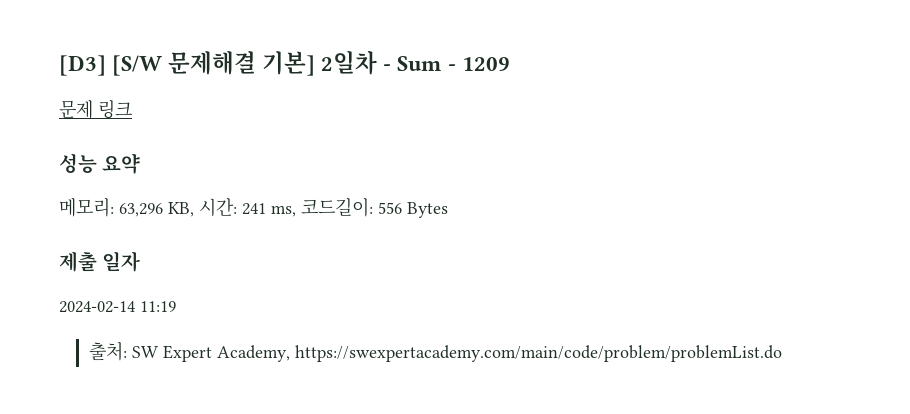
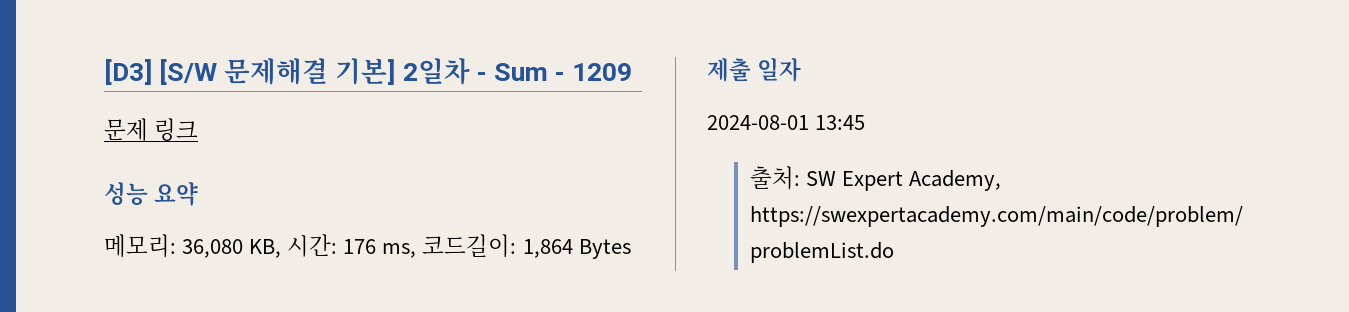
[119,203,163,217] 63,296 -> [182,239,244,258] 36,080
[242,203,266,215] 241 -> [343,239,377,254] 176
[378,202,402,214] 556 -> [522,239,573,258] 1,864
[59,301,176,313] 2024-02-14 11:19 -> [707,115,866,130] 2024-08-01 13:45

